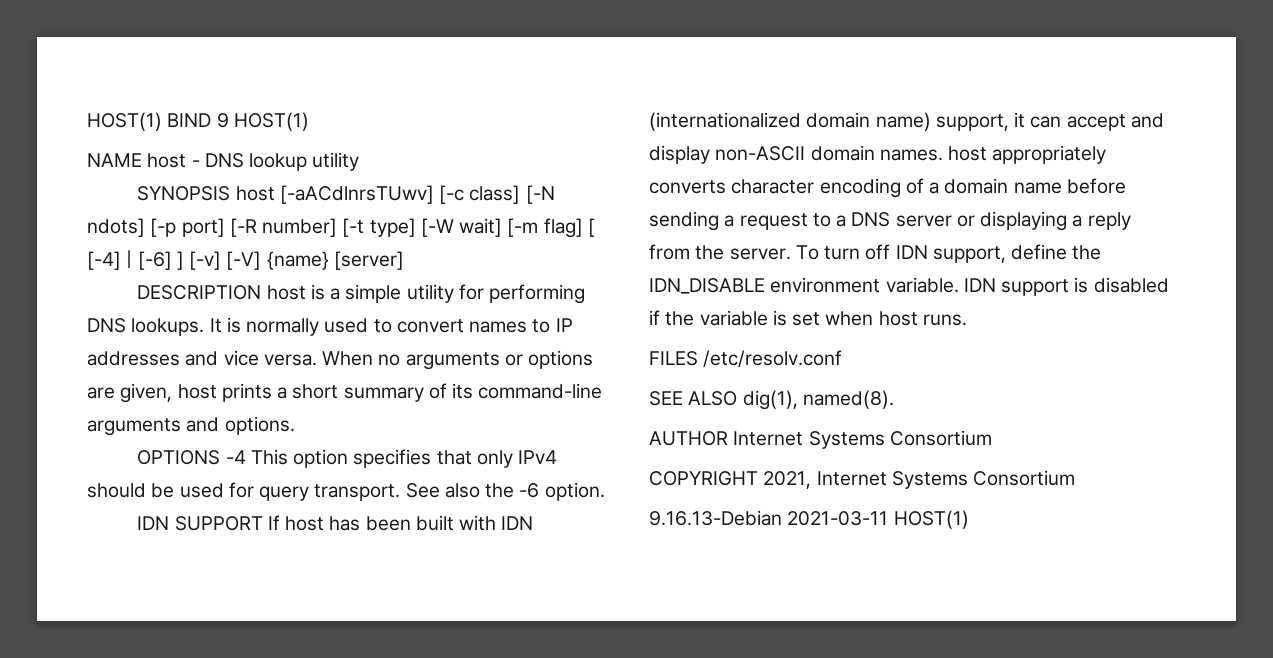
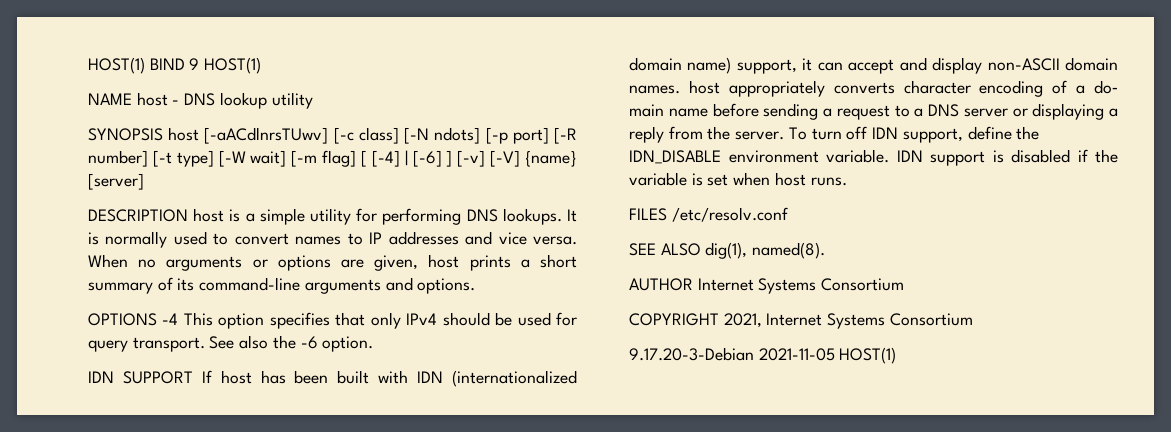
[944,178,1009,194] domain -> [1094,80,1118,94] [629,104,664,117] do‐ main
[649,510,889,526] 9.16.13-Debian 2021-03-11 -> [629,347,835,361] 9.17.20-3-Debian 2021-11-05

